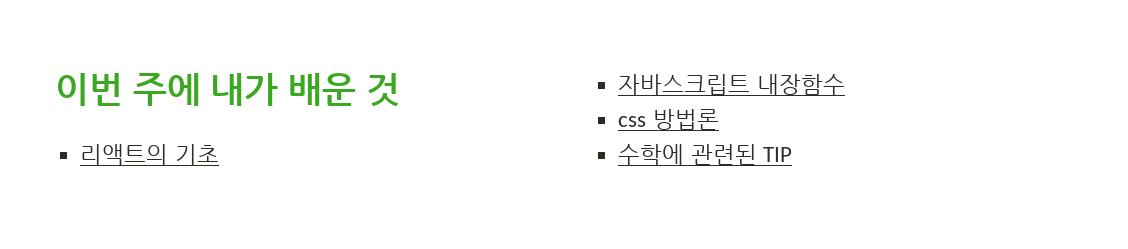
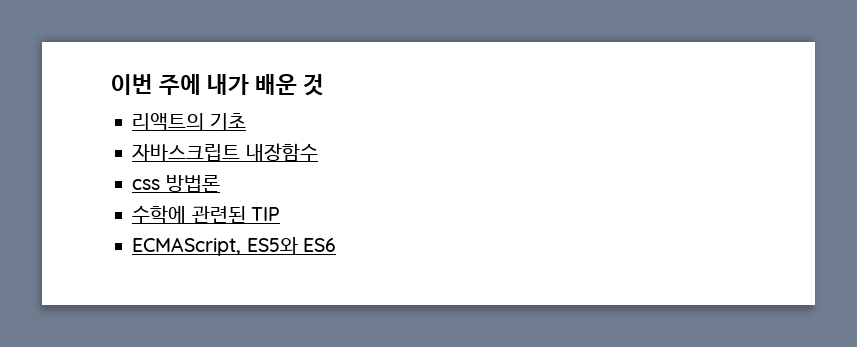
(792, 154) none -> [132,237,336,256] // ECMAScript, ES5와 ES6

